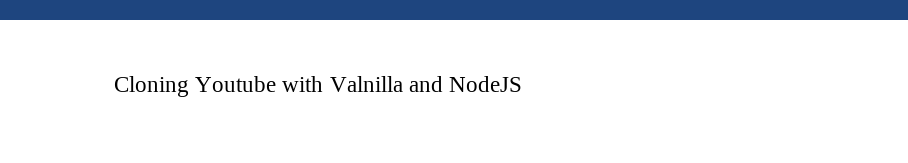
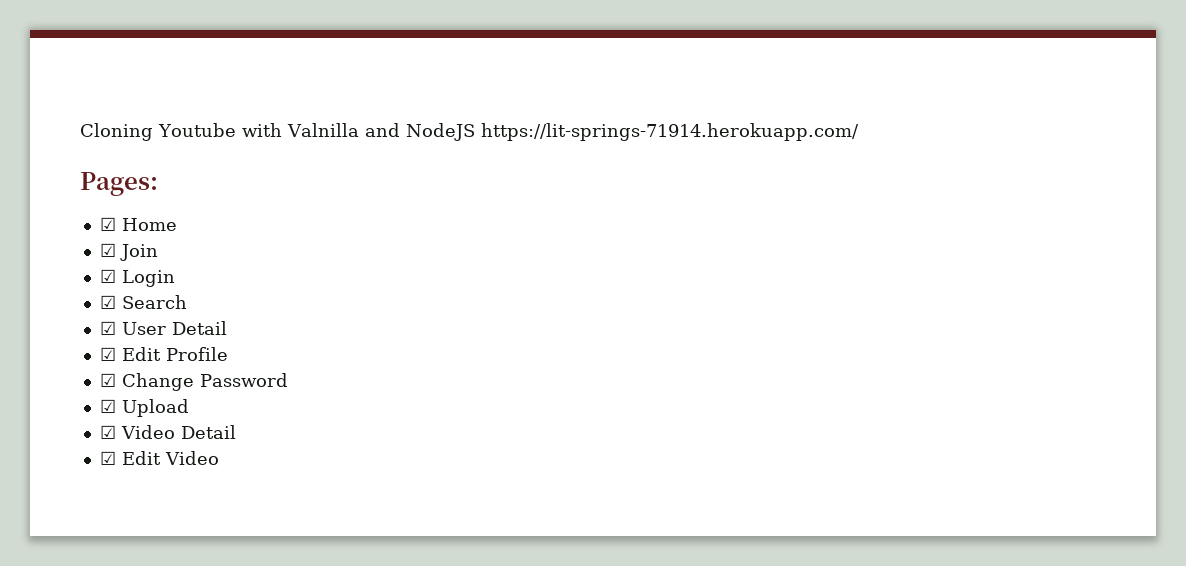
(523, 84) none -> [480,123,859,141] [80,172,158,196] [99,217,177,231] [99,243,158,261] [99,269,175,287] [99,295,187,309] [99,321,227,335] [99,347,228,361] [99,373,288,391] [99,399,189,417] [99,425,236,439] [99,451,219,465] https://lit-springs-71914.herokuapp.com/ // Pages: // ☑ Home // ☑ Join // ☑ Login // ☑ Search // ☑ User Detail // ☑ Edit Profile // ☑ Change Password // ☑ Upload // ☑ Video Detail // ☑ Edit Video

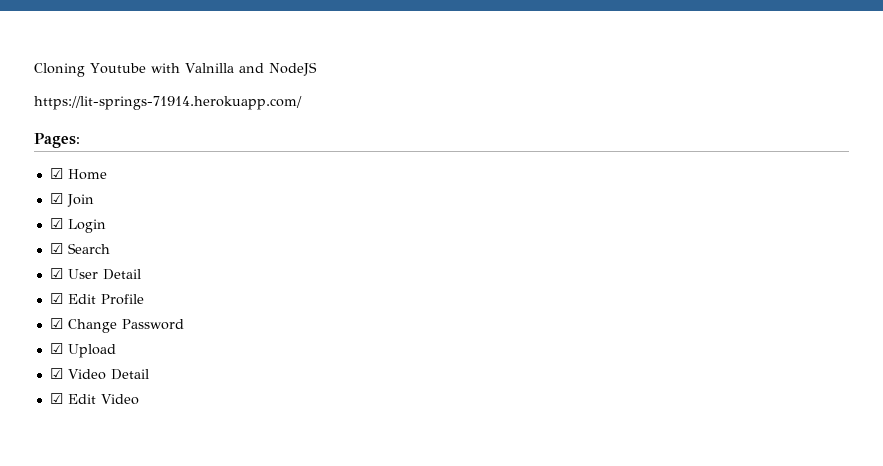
(475, 132) none -> (317, 69) //

